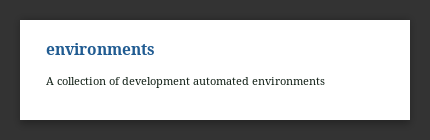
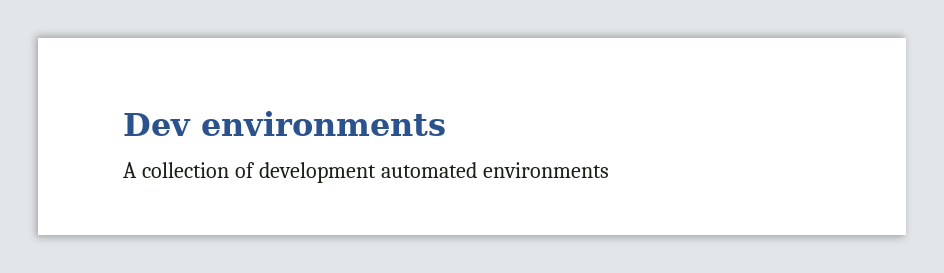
(46, 49) none -> [123,113,191,136] Dev

